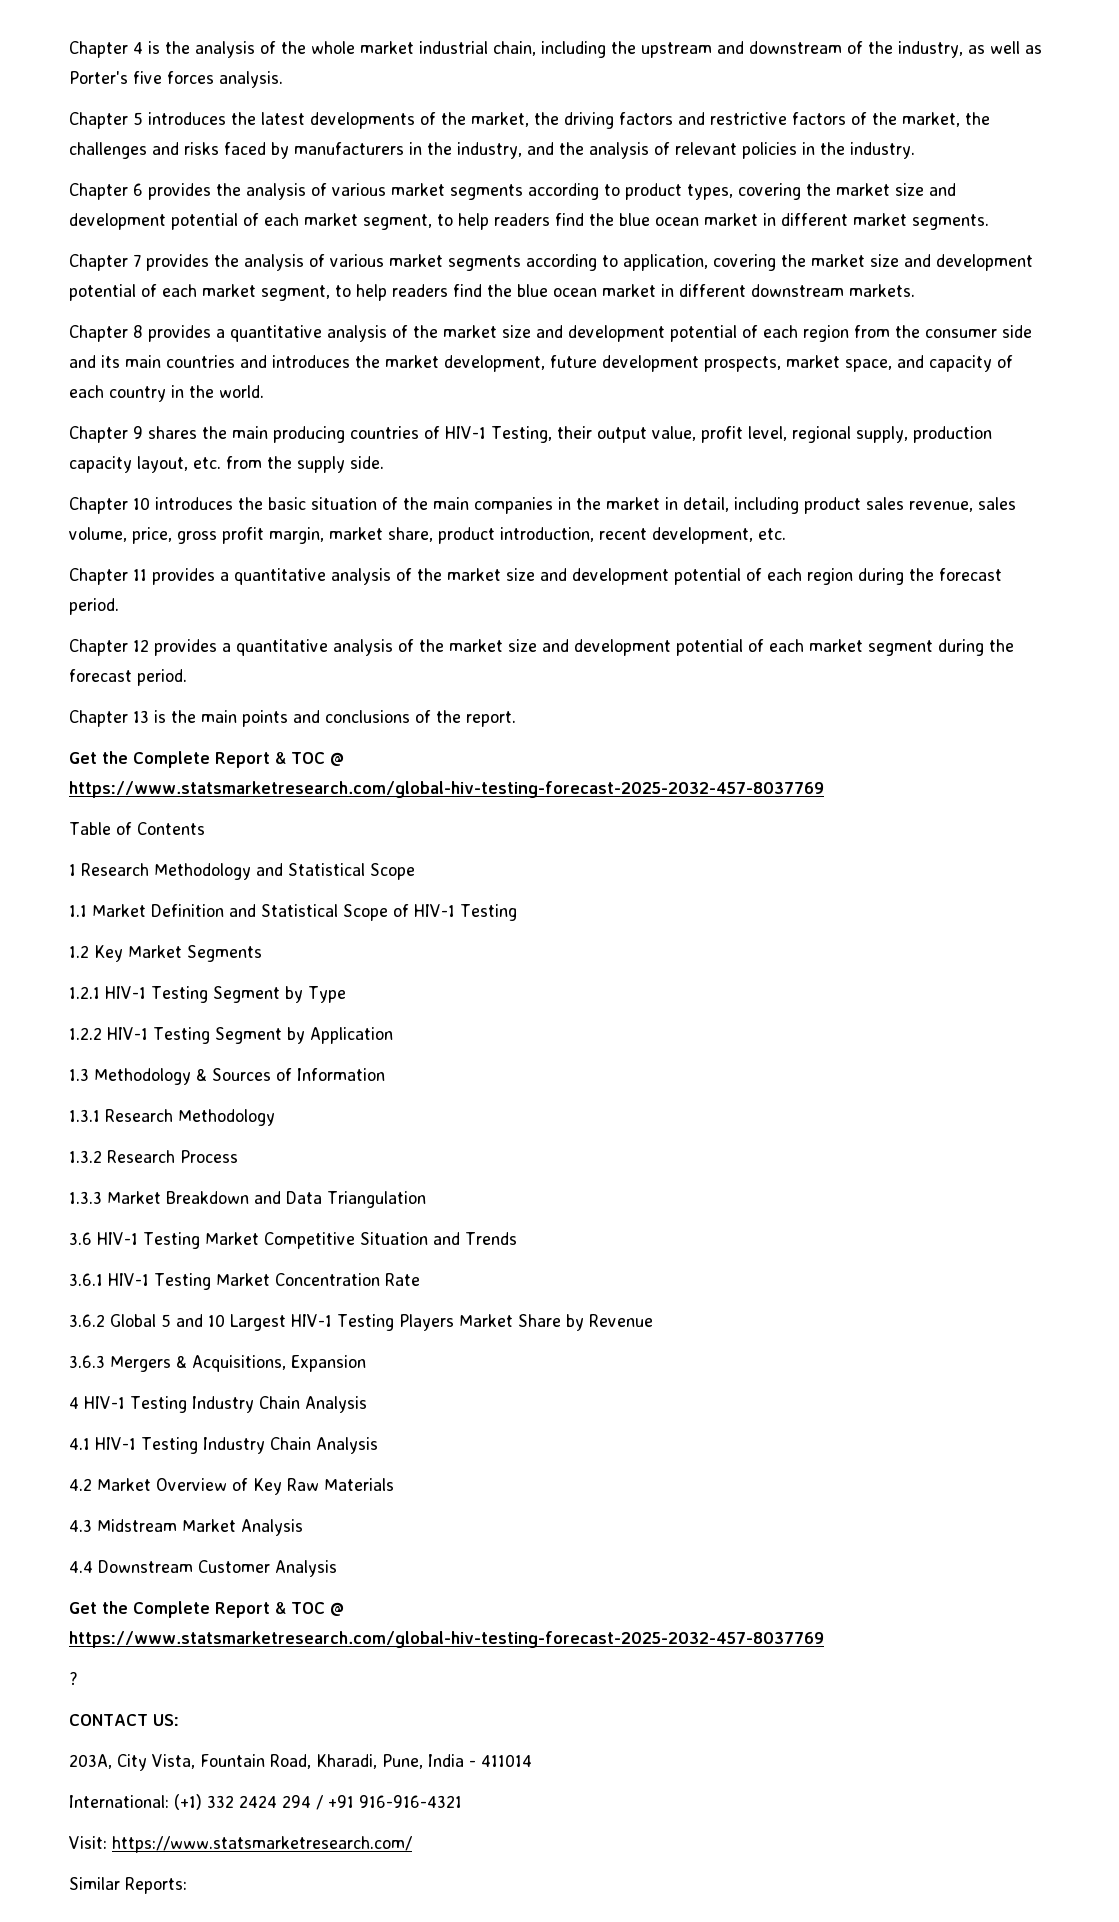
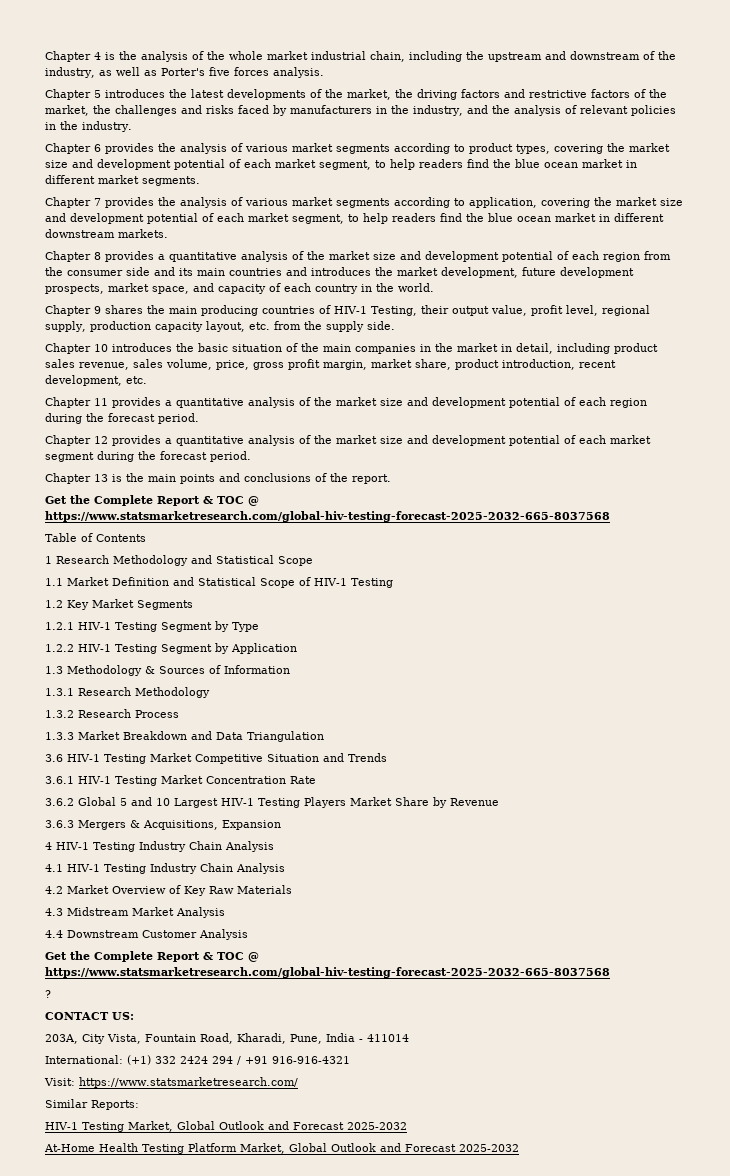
[69,781,824,798] https://www.statsmarketresearch.com/global-hiv-testing-forecast-2025-2032-457-8037769 -> [45,511,610,522] https://www.statsmarketresearch.com/global-hiv-testing-forecast-2025-2032-665-8037568
[69,1631,824,1648] https://www.statsmarketresearch.com/global-hiv-testing-forecast-2025-2032-457-8037769 -> [45,967,610,978] https://www.statsmarketresearch.com/global-hiv-testing-forecast-2025-2032-665-8037568
(187, 1885) none -> [45,1121,407,1132] [44,1143,519,1154] // HIV-1 Testing Market, Global Outlook and Forecast 2025-2032 // At-Home Health Testing Platform Market, Global Outlook and Forecast 2025-2032

